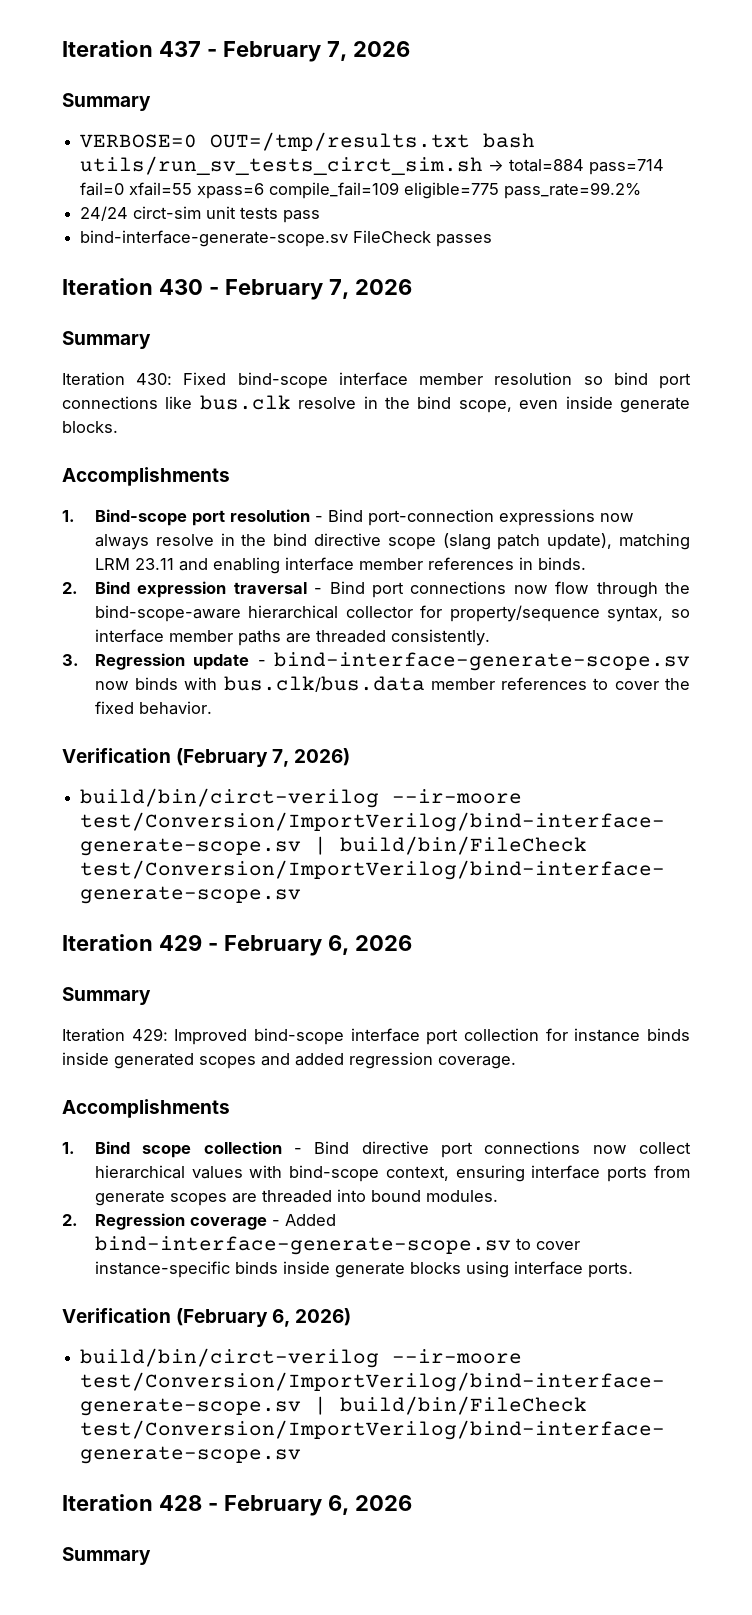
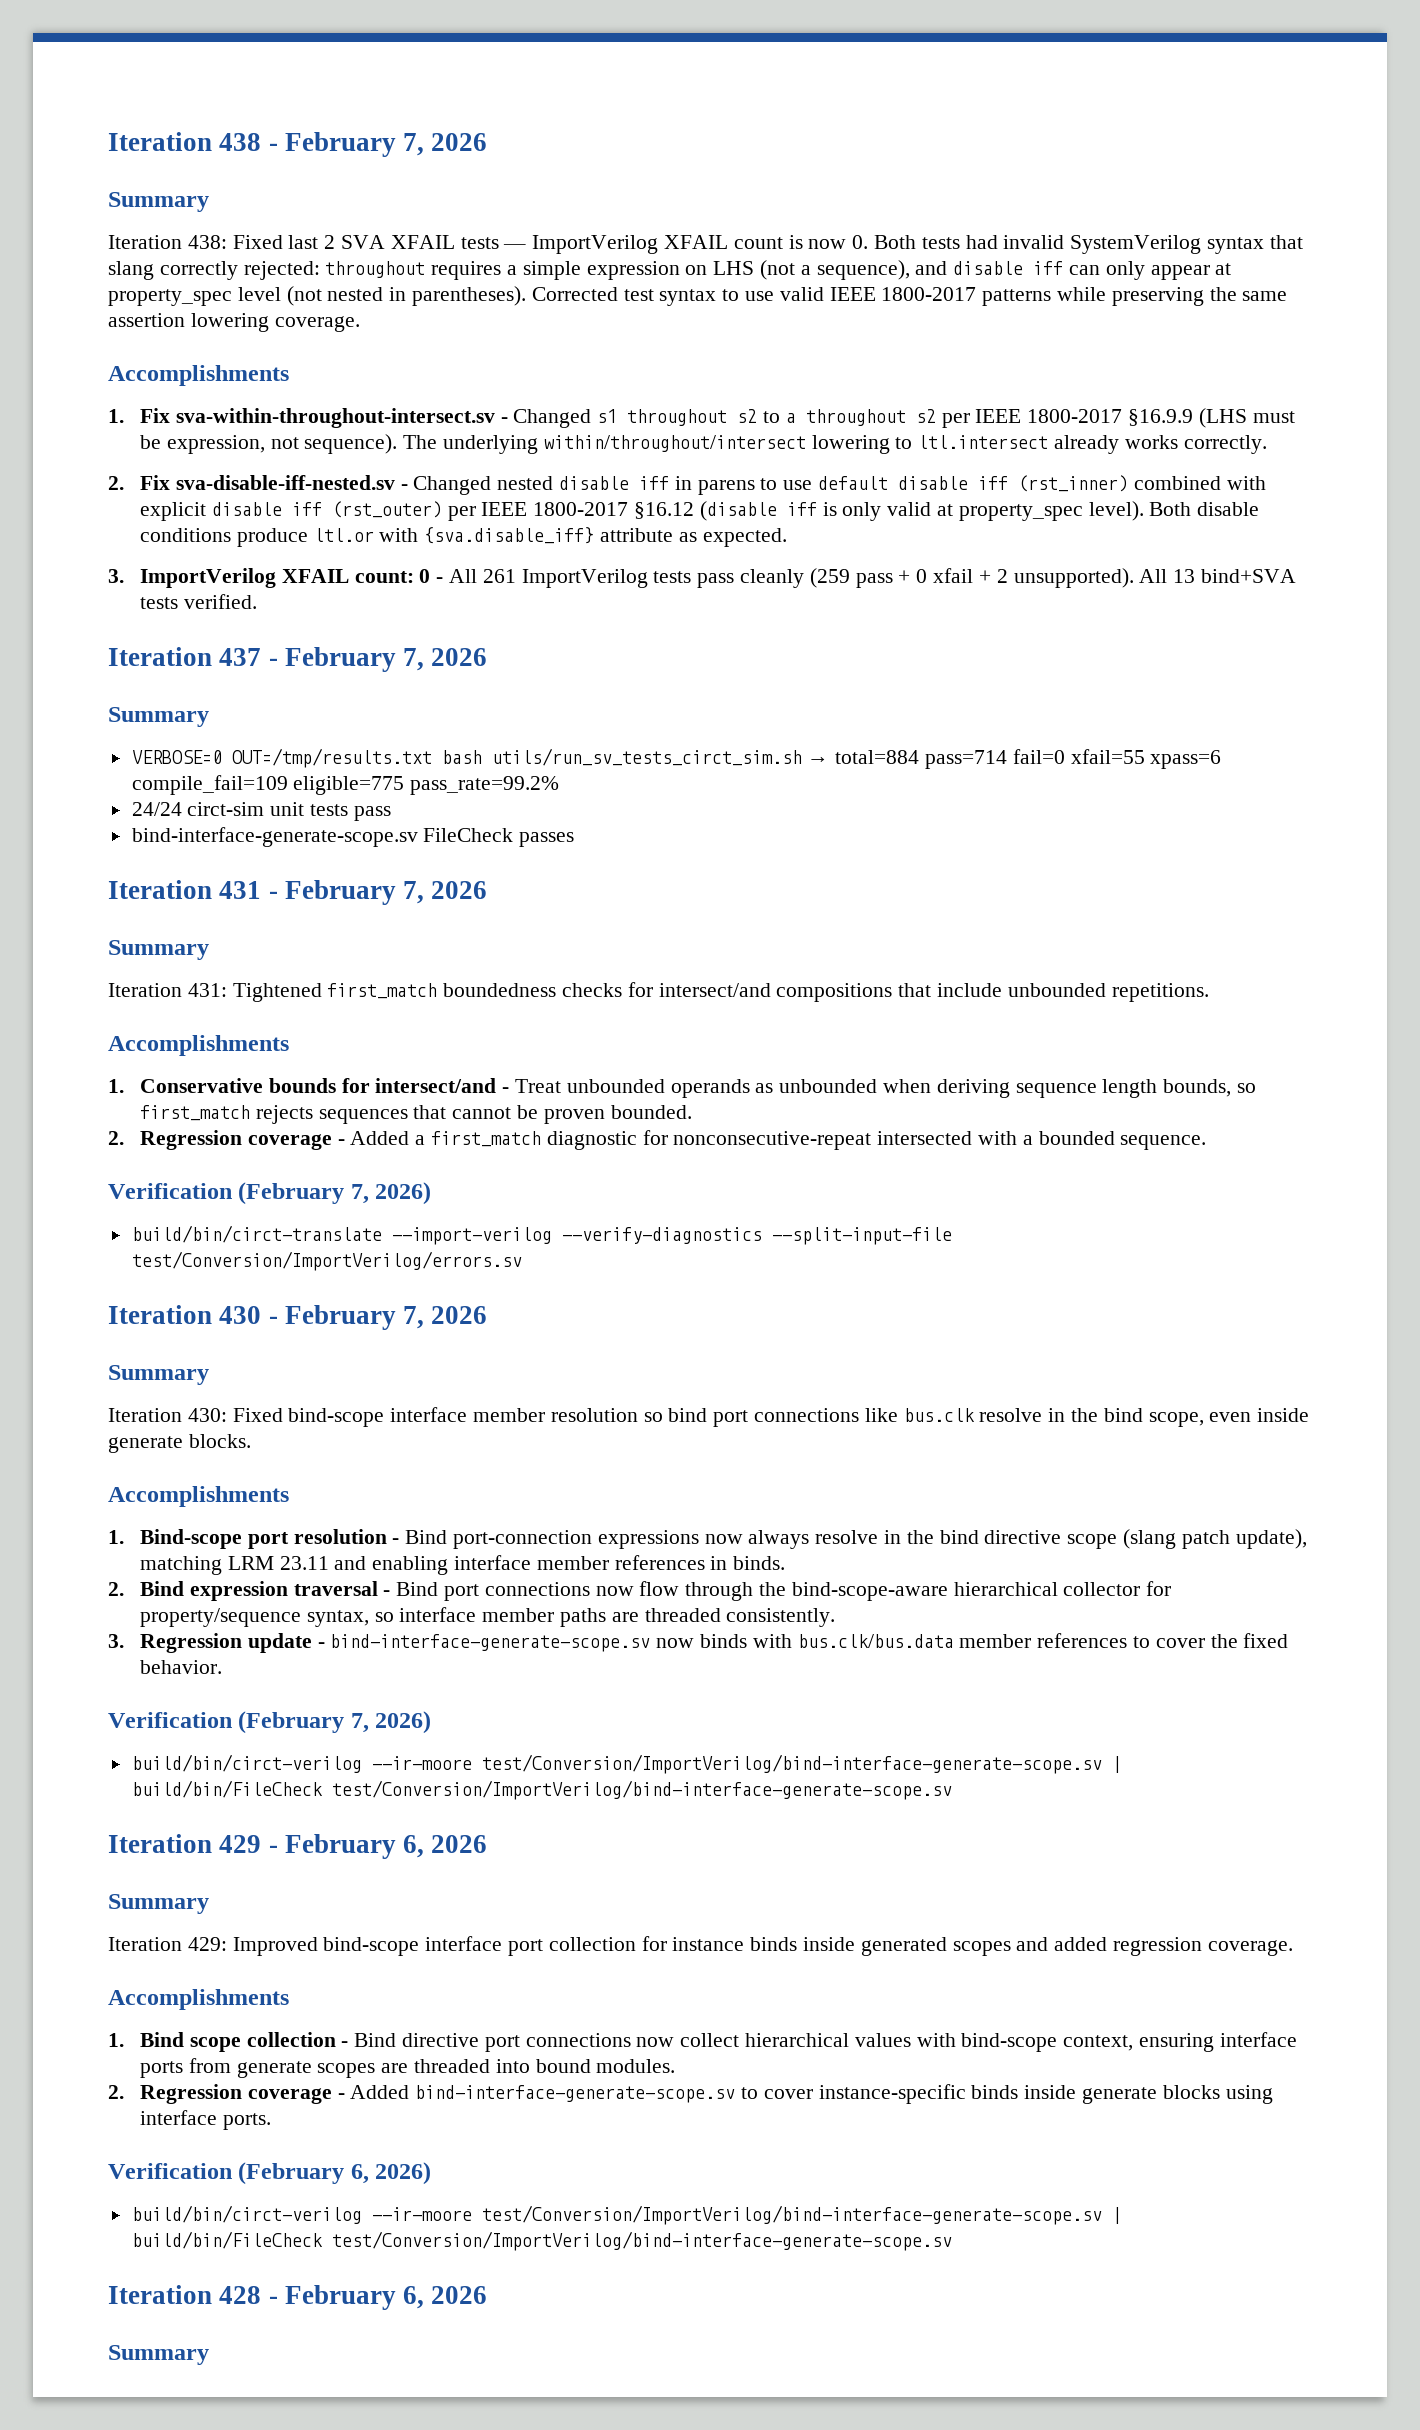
[62,40,153,57] Iteration -> [108,132,488,157] [108,192,209,212] [108,235,1303,254] [108,260,1232,280] [108,286,1288,306] [108,313,360,332] [108,365,289,386] [108,408,1295,428] [140,434,1267,454] [108,475,1266,495] [140,501,1260,521] [140,527,787,547] [108,568,1296,588] [140,594,257,609] [108,647,212,666] Iteration 438 - February 7, 2026 // Summary // Iteration 438: Fixed last 2 SVA XFAIL tests — ImportVerilog XFAIL count is now 0. Both tests had invalid SystemVerilog syntax that slang correctly rejected: throughout requires a simple expression on LHS (not a sequence), and disable iff can only appear at property_spec level (not nested in parentheses). Corrected test syntax to use valid IEEE 1800-2017 patterns while preserving the same assertion lowering coverage. // Accomplishments // 1. Fix sva-within-throughout-intersect.sv - Changed s1 throughout s2 to a throughout s2 per IEEE 1800-2017 §16.9.9 (LHS must be expression, not sequence). The underlying within/throughout/intersect lowering to ltl.intersect already works correctly. // 2. Fix sva-disable-iff-nested.sv - Changed nested disable iff in parens to use default disable iff (rst_inner) combined with explicit disable iff (rst_outer) per IEEE 1800-2017 §16.12 (disable iff is only valid at property_spec level). Both disable conditions produce ltl.or with {sva.disable_iff} attribute as expected. // 3. ImportVerilog XFAIL count: 0 - All 261 ImportVerilog tests pass cleanly (259 pass + 0 xfail + 2 unsupported). All 13 bind+SVA tests verified. // Iteration
(493, 240) none -> [108,880,488,905] [108,940,209,960] [108,982,1209,1002] [108,1035,289,1056] [108,1078,1257,1098] [140,1105,692,1124] [108,1130,1207,1150] [108,1182,432,1205] [131,1225,952,1245] [131,1251,522,1271] // Iteration 431 - February 7, 2026 // Summary // Iteration 431: Tightened first_match boundedness checks for intersect/and compositions that include unbounded repetitions. // Accomplishments // 1. Conservative bounds for intersect/and - Treat unbounded operands as unbounded when deriving sequence length bounds, so first_match rejects sequences that cannot be proven bounded. // 2. Regression coverage - Added a first_match diagnostic for nonconsecutive-repeat intersected with a bounded sequence. // Verification (February 7, 2026) // build/bin/circt-translate --import-verilog --verify-diagnostics --split-input-file test/Conversion/ImportVerilog/errors.sv

